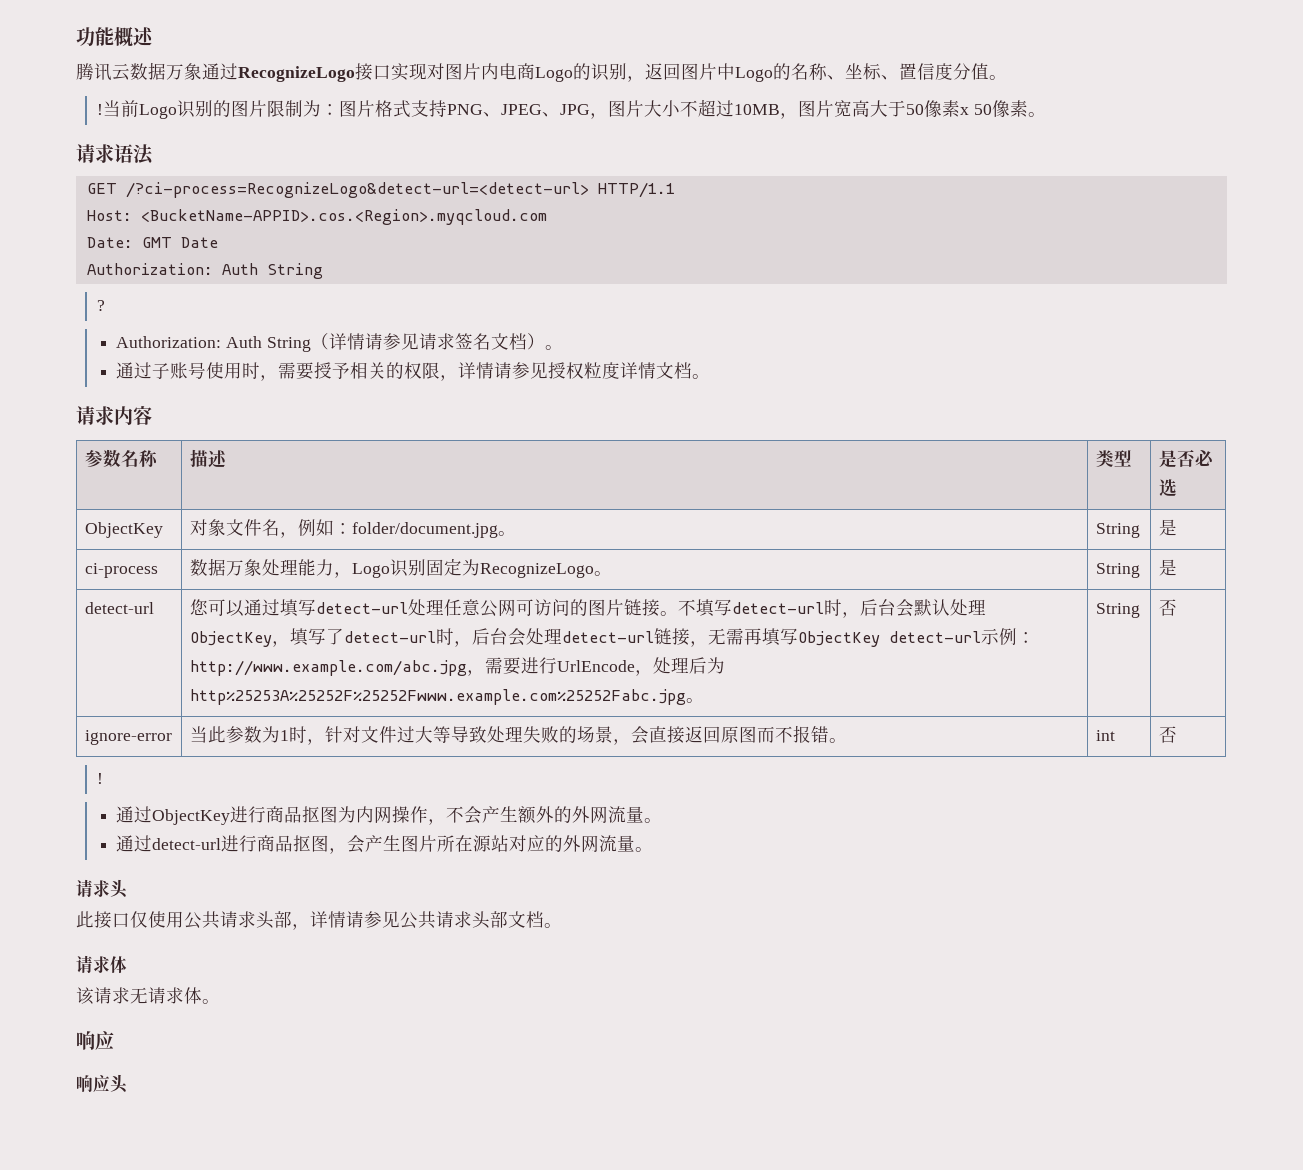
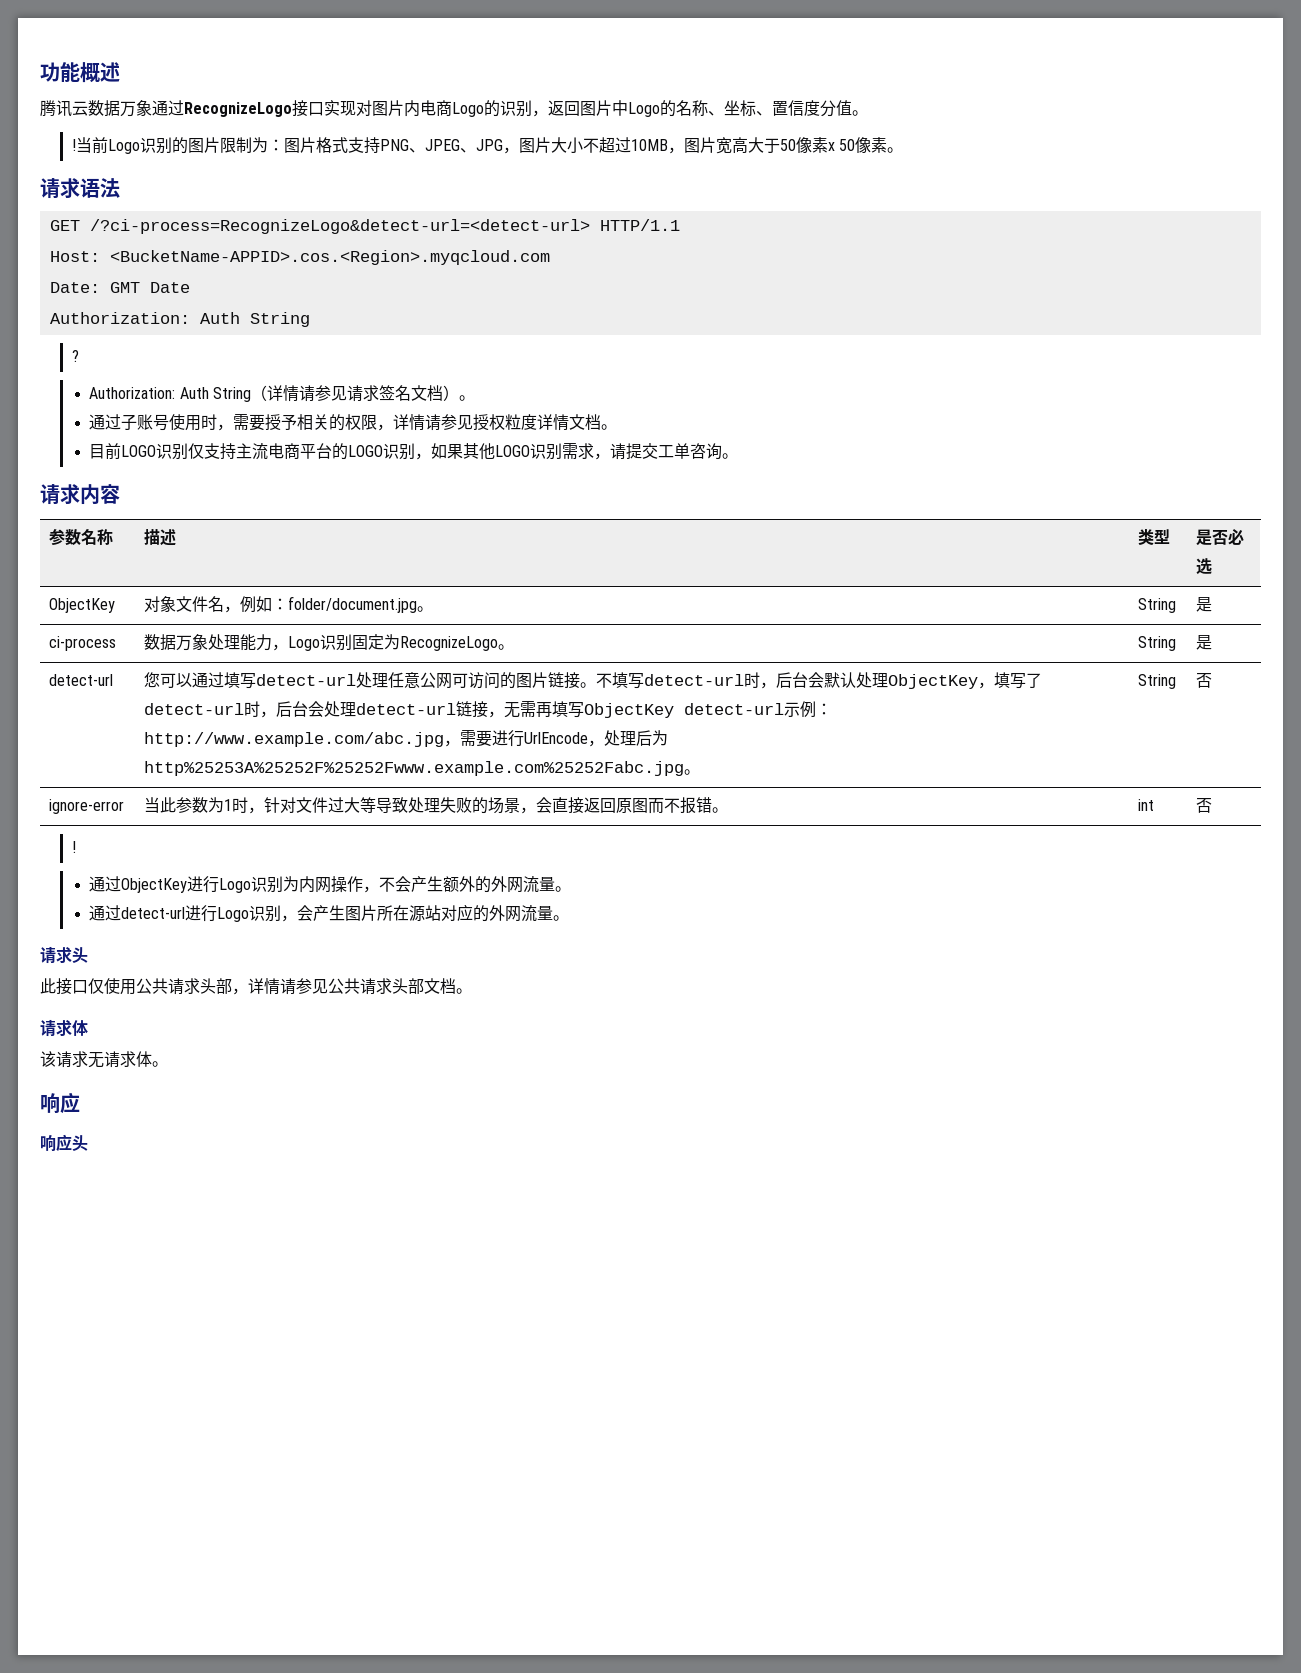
(711, 376) none -> [89,443,739,460] // 目前LOGO识别仅支持主流电商平台的LOGO识别，如果其他LOGO识别需求，请提交工单咨询。
[266,806,339,823] 商品抠图 -> [219,876,284,893] Logo识别
[257,835,330,852] 商品抠图 -> [217,905,282,922] Logo识别

